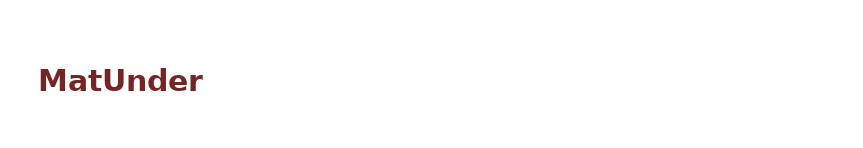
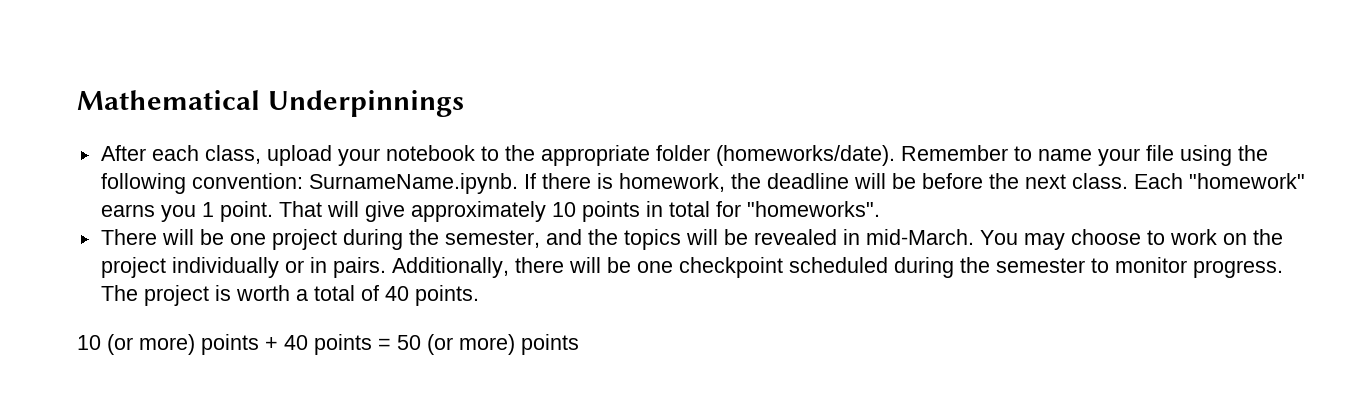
[38,68,203,91] MatUnder -> [77,90,464,117] [100,145,1268,166] [100,173,1305,194] [100,201,880,222] [100,229,1283,250] [100,257,1283,278] [100,285,479,306] [77,334,579,355] Mathematical Underpinnings // After each class, upload your notebook to the appropriate folder (homeworks/date). Remember to name your file using the following convention: SurnameName.ipynb. If there is homework, the deadline will be before the next class. Each "homework" earns you 1 point. That will give approximately 10 points in total for "homeworks". // There will be one project during the semester, and the topics will be revealed in mid-March. You may choose to work on the project individually or in pairs. Additionally, there will be one checkpoint scheduled during the semester to monitor progress. The project is worth a total of 40 points. // 10 (or more) points + 40 points = 50 (or more) points

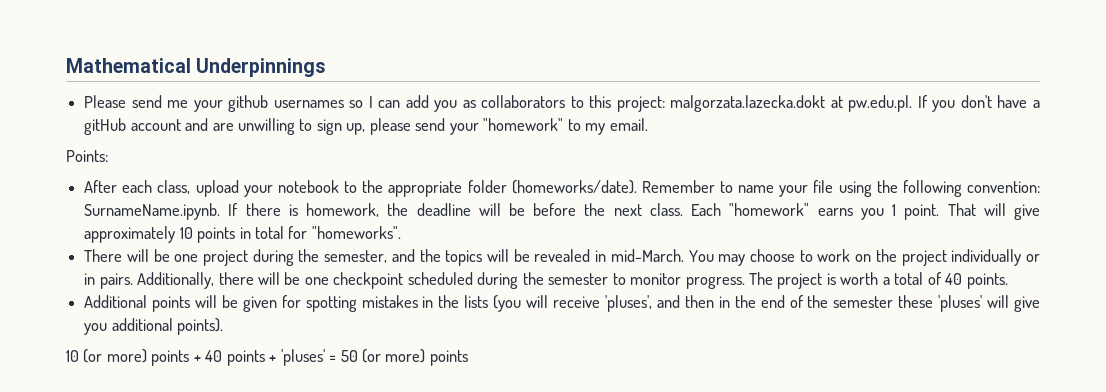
(464, 103) none -> [84,95,1040,112] [84,118,648,135] [66,150,108,162] // Please send me your github usernames so I can add you as collaborators to this project: malgorzata.lazecka.dokt at pw.edu.pl. If you don't have a gitHub account and are unwilling to sign up, please send your "homework" to my email. // Points:
(479, 295) none -> [84,295,1040,312] [84,318,224,335] // Additional points will be given for spotting mistakes in the lists (you will receive 'pluses', and then in the end of the semester these 'pluses' will give you additional points).
(372, 344) none -> [269,349,325,366] + 'pluses'

